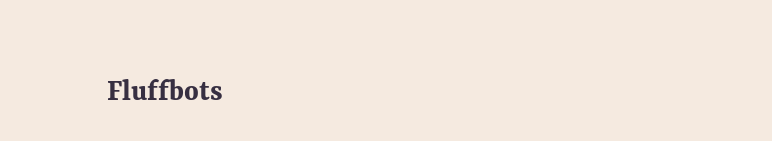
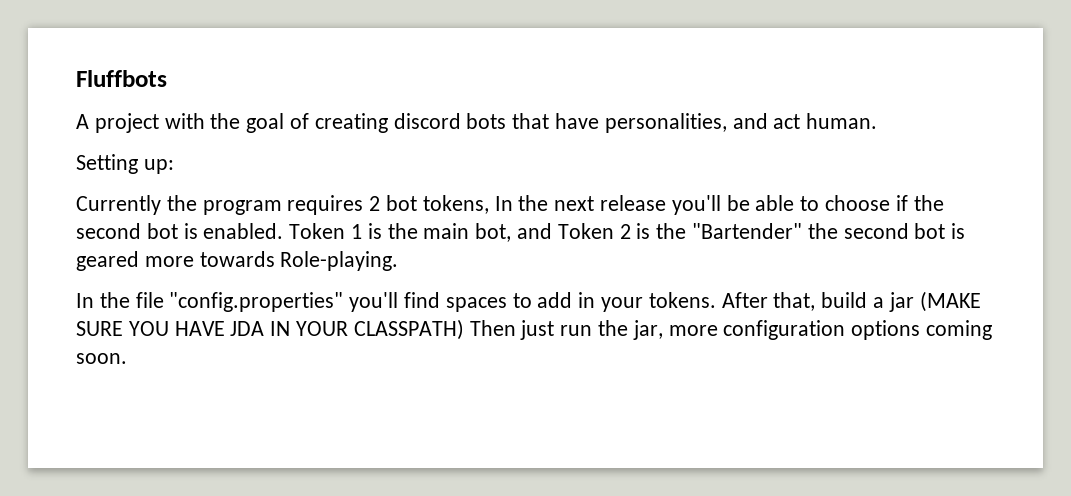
(223, 89) none -> [76,113,878,133] [76,154,174,174] [76,195,944,215] [76,223,966,242] [76,251,399,271] [76,291,981,312] [76,319,993,340] [76,353,127,364] // A project with the goal of creating discord bots that have personalities, and act human. // Setting up: // Currently the program requires 2 bot tokens, In the next release you'll be able to choose if the second bot is enabled. Token 1 is the main bot, and Token 2 is the "Bartender" the second bot is geared more towards Role-playing. // In the file "config.properties" you'll find spaces to add in your tokens. After that, build a jar (MAKE SURE YOU HAVE JDA IN YOUR CLASSPATH) Then just run the jar, more configuration options coming soon.

